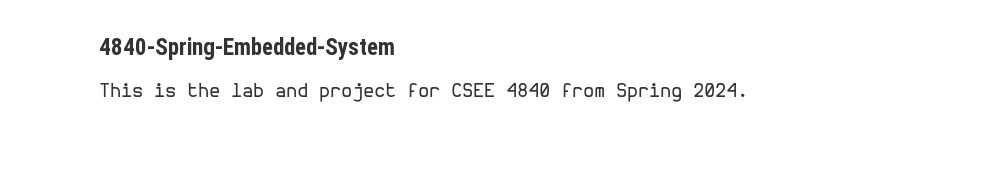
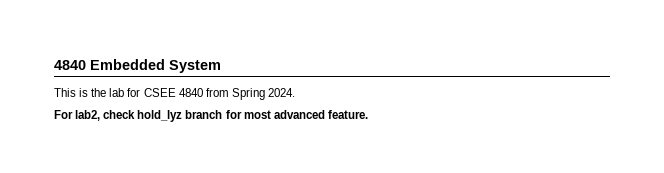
[99,37,395,60] 4840-Spring-Embedded-System -> [54,59,221,73] 4840 Embedded System
[275,83,396,102] and project -> (125, 92) none
(748, 90) none -> [54,110,368,122] // For lab2, check hold_lyz branch for most advanced feature.

